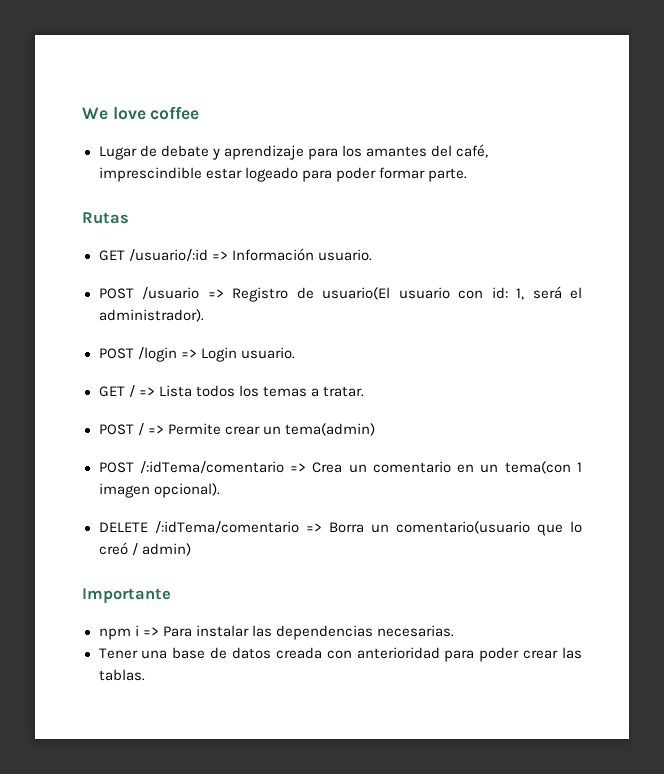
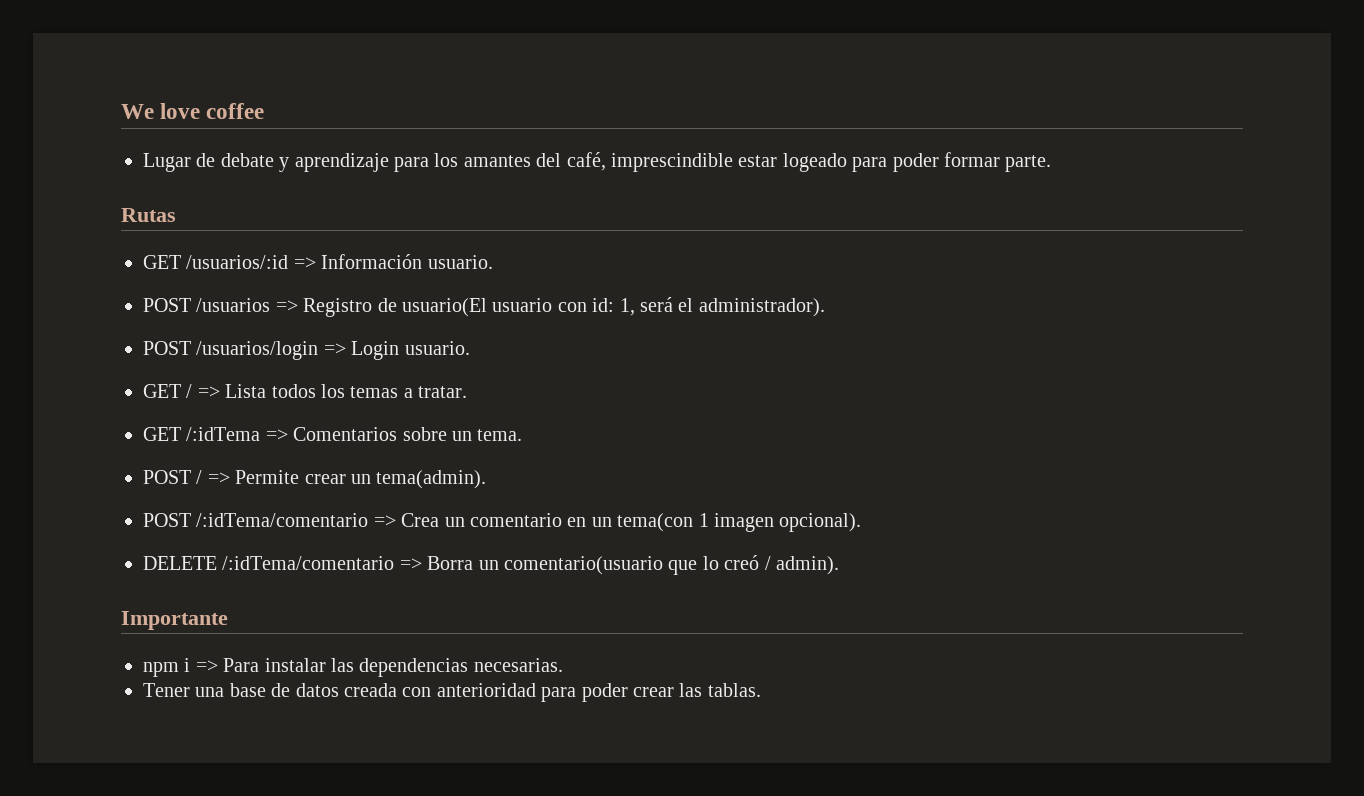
[128,249,208,262] /usuario/:id -> [186,255,289,269] /usuarios/:id
[142,287,199,300] /usuario -> [196,298,271,312] /usuarios
[137,347,177,362] /login -> [196,341,319,360] /usuarios/login
(364, 391) none -> [143,427,523,441] // GET /:idTema => Comentarios sobre un tema.
[284,423,375,436] tema(admin) -> [376,470,487,489] tema(admin).
[141,543,191,556] admin) -> [775,556,839,575] admin).

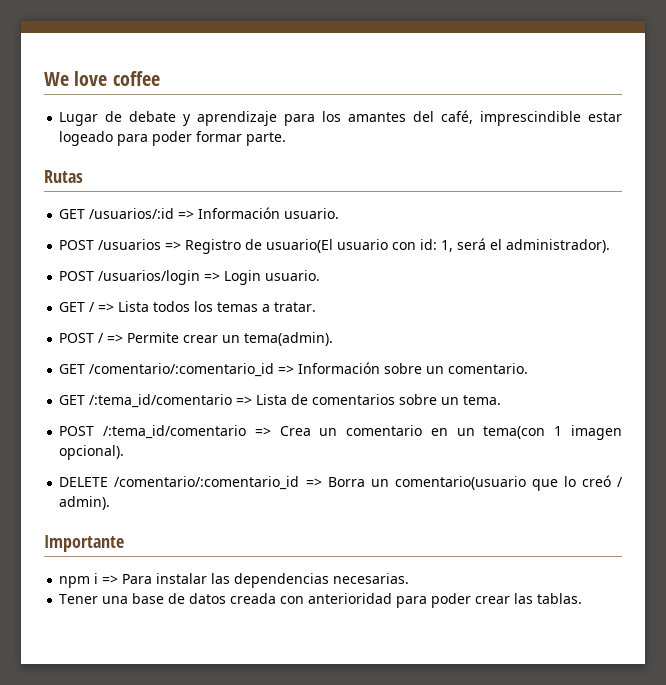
[143,427,523,441] // GET /:idTema => Comentarios sobre un tema. -> (317, 307) none
[143,513,369,527] // POST /:idTema/comentario -> [59,362,529,377] [59,394,502,408] [59,425,247,439] // GET /comentario/:comentario_id => Información sobre un comentario. // GET /:tema_id/comentario => Lista de comentarios sobre un tema. // POST /:tema_id/comentario
[222,556,395,570] /:idTema/comentario -> [114,476,300,490] /comentario/:comentario_id

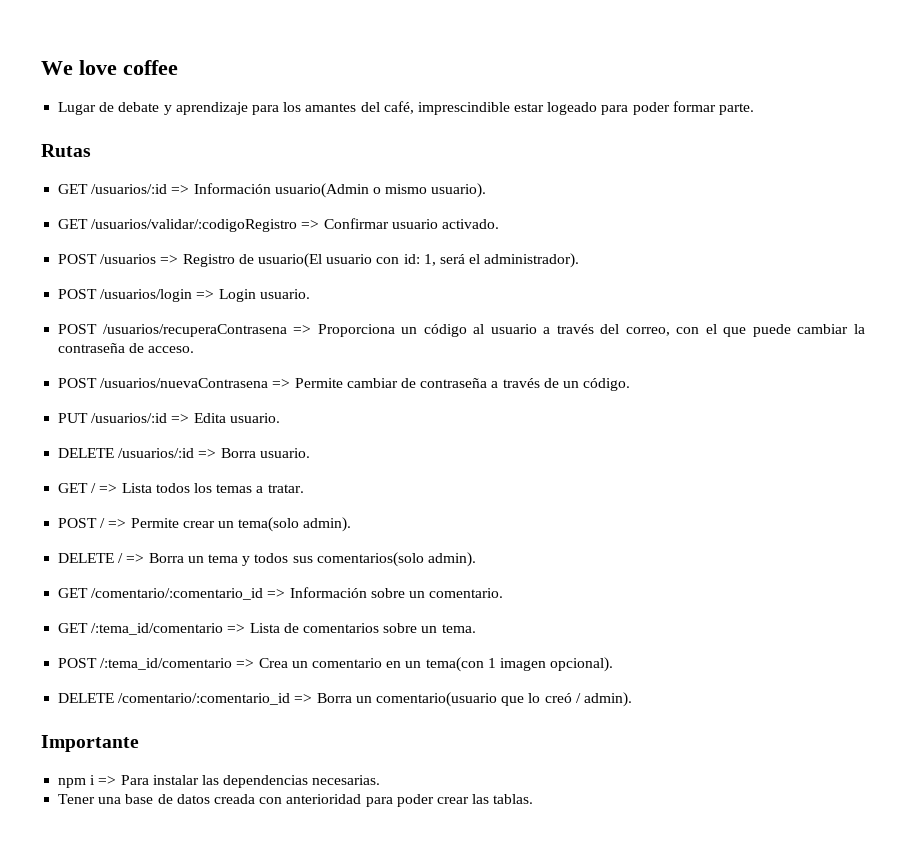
[284,208,340,219] usuario. -> [274,183,487,198] [58,218,499,232] usuario(Admin o mismo usuario). // GET /usuarios/validar/:codigoRegistro => Confirmar usuario activado.
(321, 275) none -> [58,324,865,337] [58,343,195,353] [58,378,631,391] [58,413,280,423] [58,448,310,458] // POST /usuarios/recuperaContrasena => Proporciona un código al usuario a través del correo, con el que puede cambiar la contraseña de acceso. // POST /usuarios/nuevaContrasena => Permite cambiar de contraseña a través de un código. // PUT /usuarios/:id => Edita usuario. // DELETE /usuarios/:id => Borra usuario.
[244,332,334,346] tema(admin). -> [238,517,352,532] [58,552,476,567] tema(solo admin). // DELETE / => Borra un tema y todos sus comentarios(solo admin).

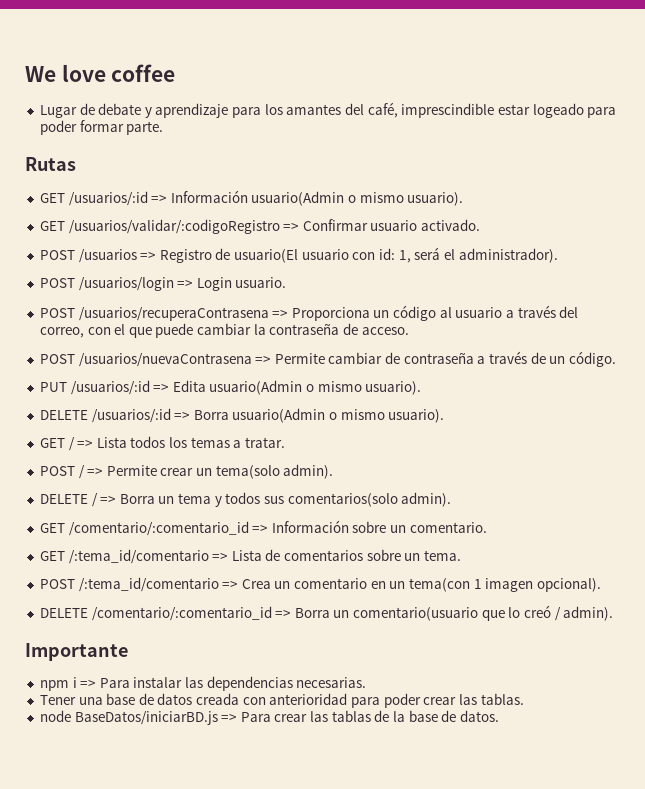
[229,413,280,423] usuario. -> [209,380,422,395] usuario(Admin o mismo usuario).
[259,448,310,458] usuario. -> [232,408,445,423] usuario(Admin o mismo usuario).
(534, 799) none -> [39,710,499,725] // node BaseDatos/iniciarBD.js => Para crear las tablas de la base de datos.

